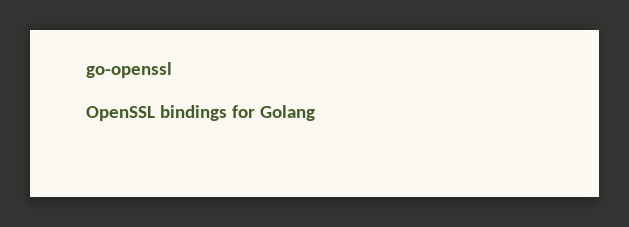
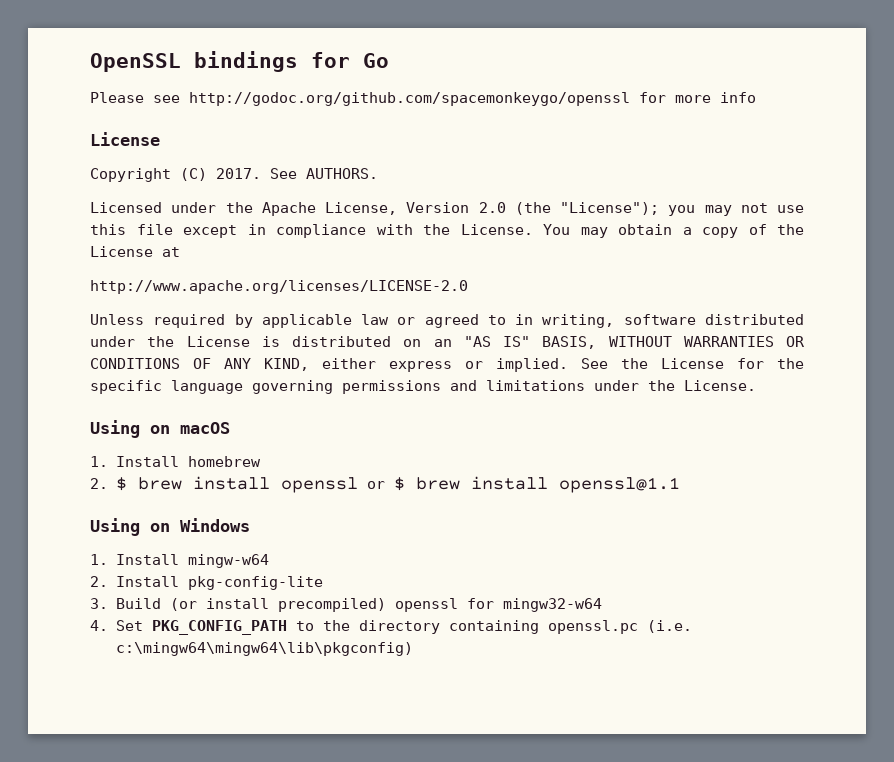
[86,62,172,78] go-openssl // -> (90, 62) none
[259,105,315,121] Golang -> [363,53,389,68] [90,92,756,106] [90,132,160,146] [90,168,378,182] [90,202,804,216] [90,224,804,238] [90,246,180,257] [90,280,468,294] [90,314,804,328] [90,336,805,349] [90,358,804,372] [90,380,756,394] [90,420,230,438] [90,456,261,467] [90,476,680,493] [90,518,250,536] [90,554,269,568] [90,576,323,590] [90,598,602,612] [90,620,692,635] [115,642,413,656] Go // Please see http://godoc.org/github.com/spacemonkeygo/openssl for more info // License // Copyright (C) 2017. See AUTHORS. // Licensed under the Apache License, Version 2.0 (the "License"); you may not use this file except in compliance with the License. You may obtain a copy of the License at // http://www.apache.org/licenses/LICENSE-2.0 // Unless required by applicable law or agreed to in writing, software distributed under the License is distributed on an "AS IS" BASIS, WITHOUT WARRANTIES OR CONDITIONS OF ANY KIND, either express or implied. See the License for the specific language governing permissions and limitations under the License. // Using on macOS // 1. Install homebrew // 2. $ brew install openssl or $ brew install openssl@1.1 // Using on Windows // 1. Install mingw-w64 // 2. Install pkg-config-lite // 3. Build (or install precompiled) openssl for mingw32-w64 // 4. Set PKG_CONFIG_PATH to the directory containing openssl.pc (i.e. c:\mingw64\mingw64\lib\pkgconfig)

